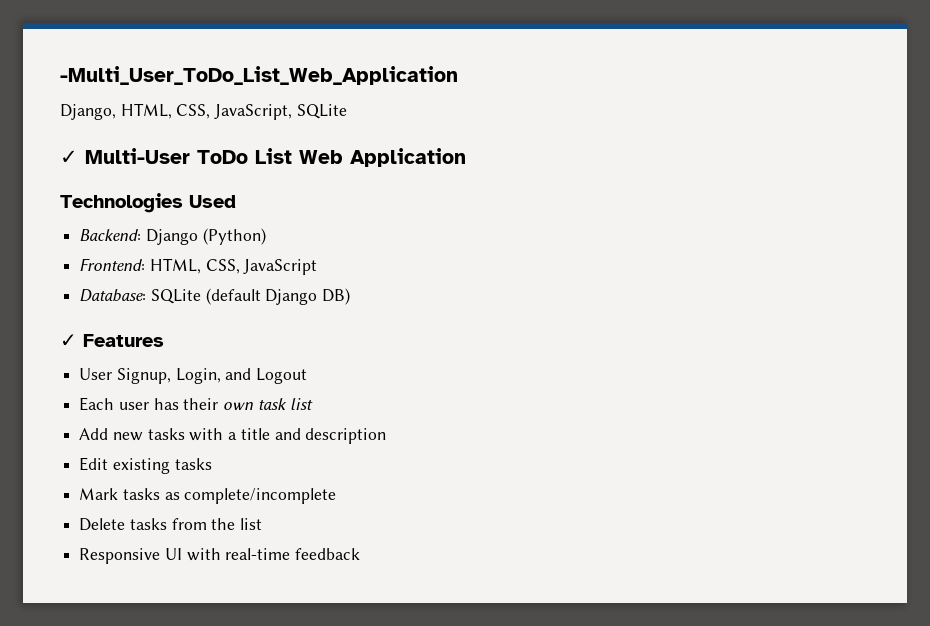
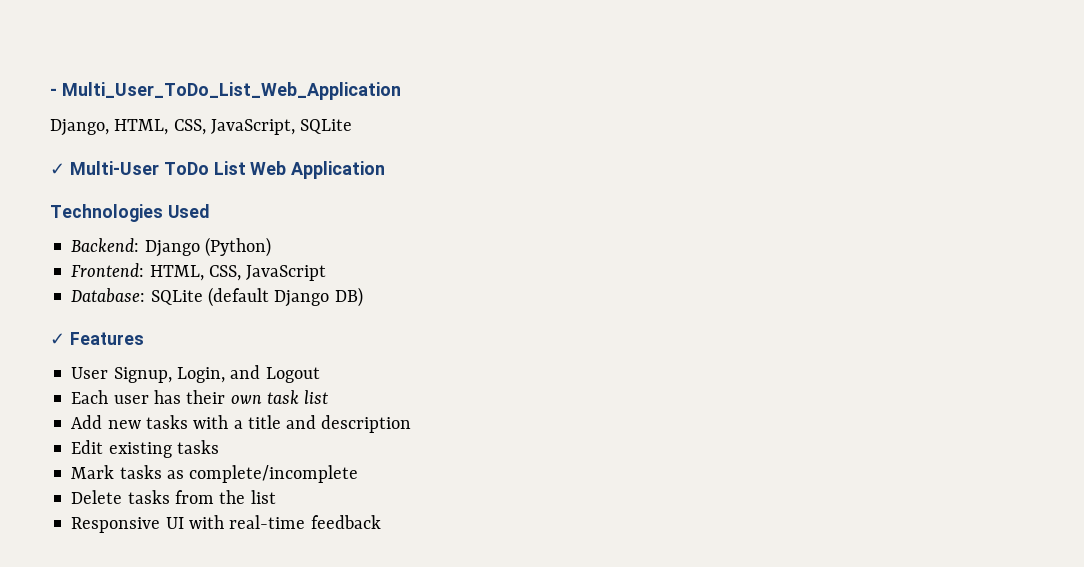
[60,66,458,85] -Multi_User_ToDo_List_Web_Application -> [50,82,401,100] - Multi_User_ToDo_List_Web_Application

